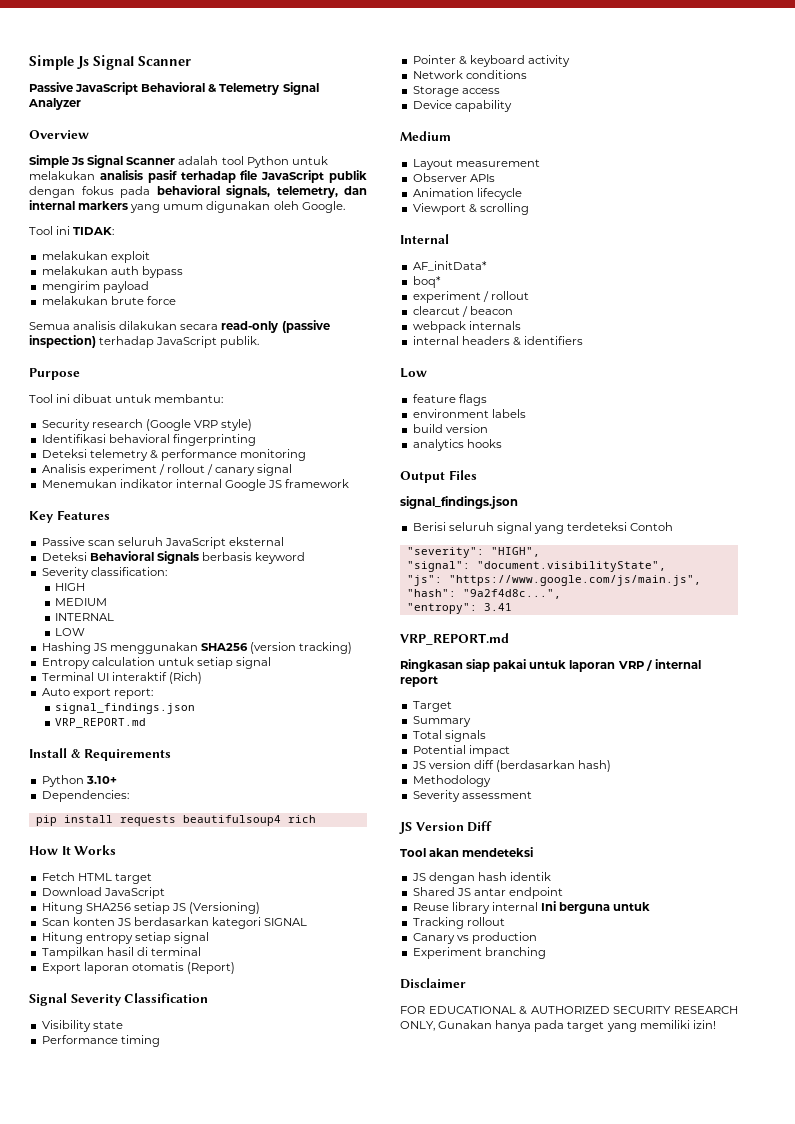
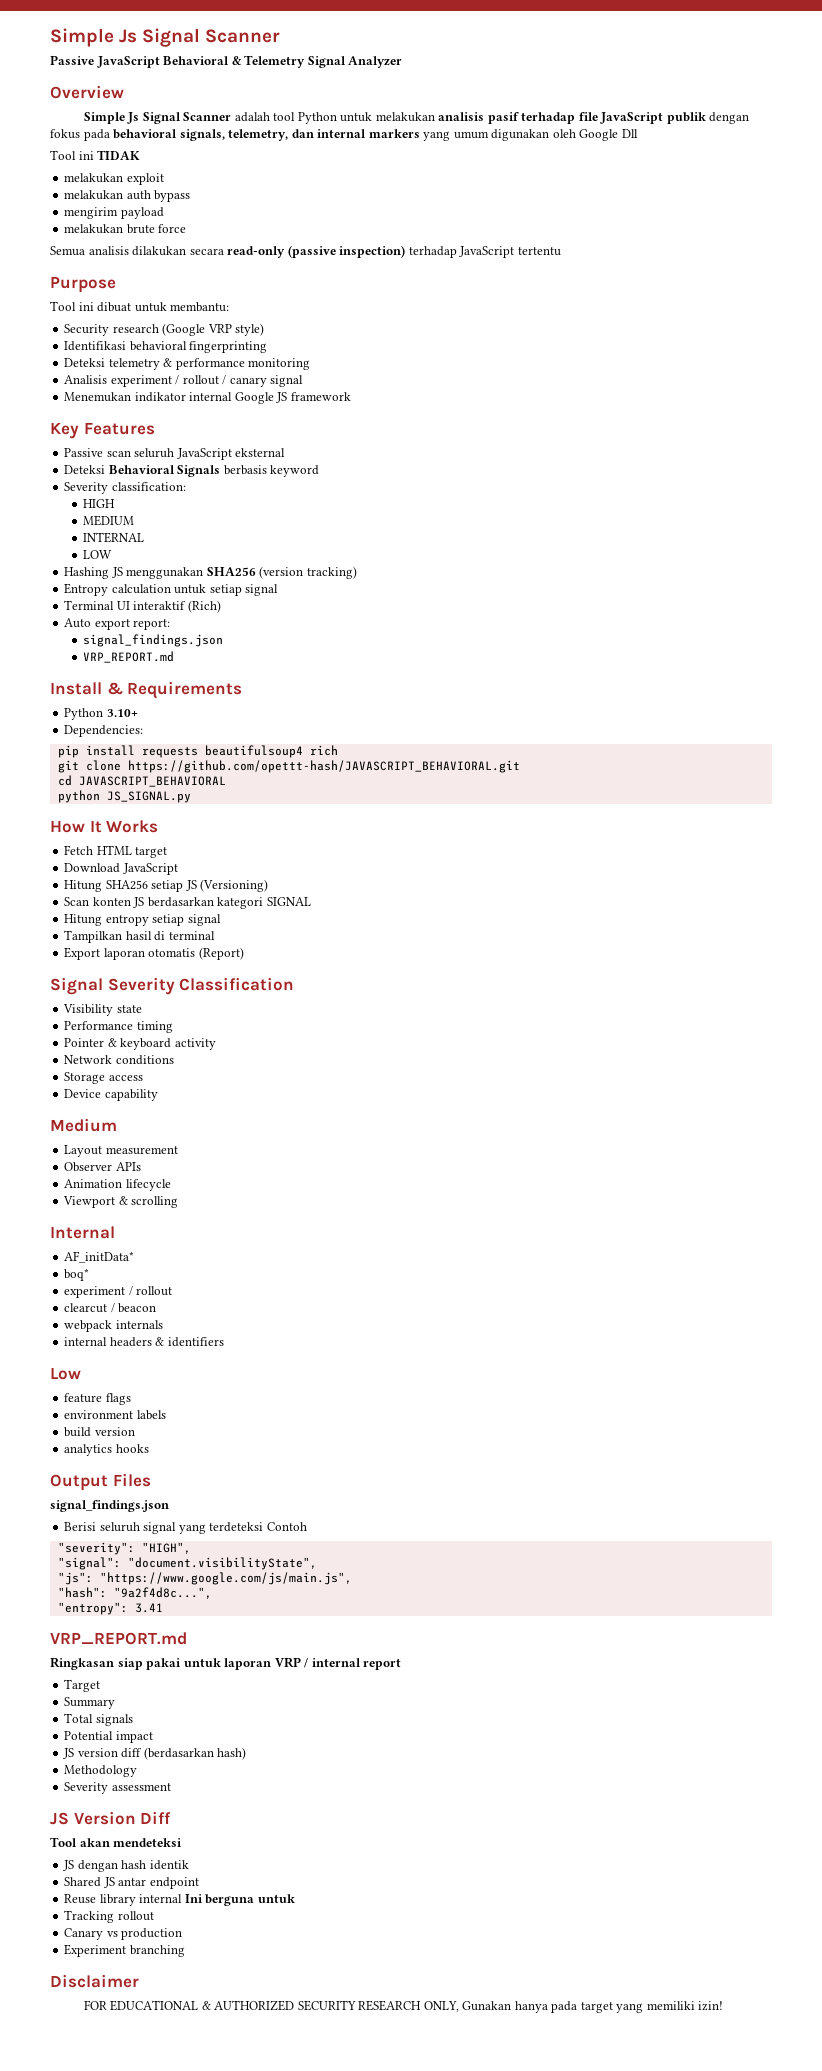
[301,201,345,213] [29,226,115,235] Google. // Tool ini TIDAK: -> [579,129,638,141] [50,150,141,160] Google Dll // Tool ini TIDAK
[220,336,260,348] publik. -> [517,247,561,256] tertentu
(316, 819) none -> [57,760,520,773] [57,775,226,787] [57,790,191,803] // git clone https://github.com/opettt-hash/JAVASCRIPT_BEHAVIORAL.git // cd JAVASCRIPT_BEHAVIORAL // python JS_SIGNAL.py

